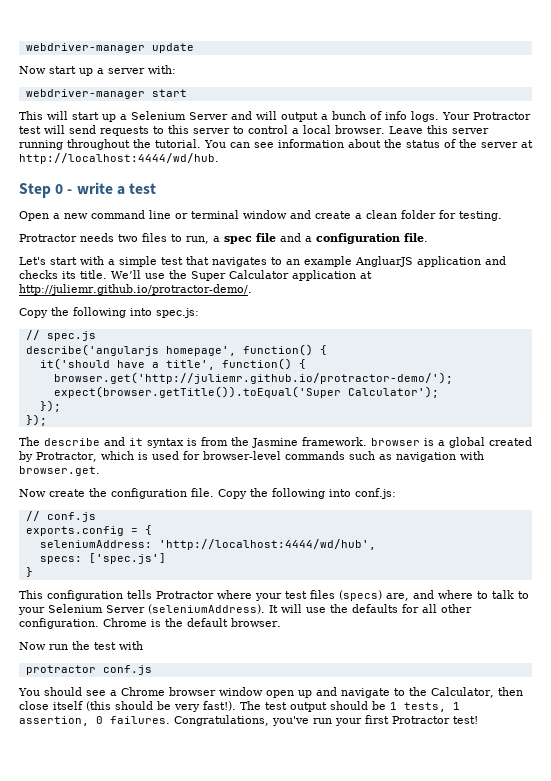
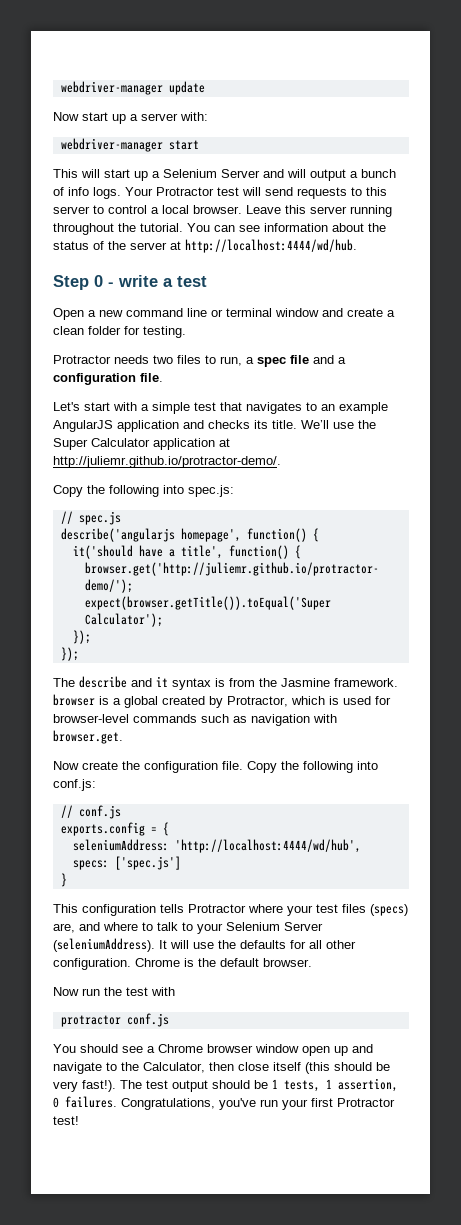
[355,256,413,267] AngluarJS -> [53,420,113,432] AngularJS

